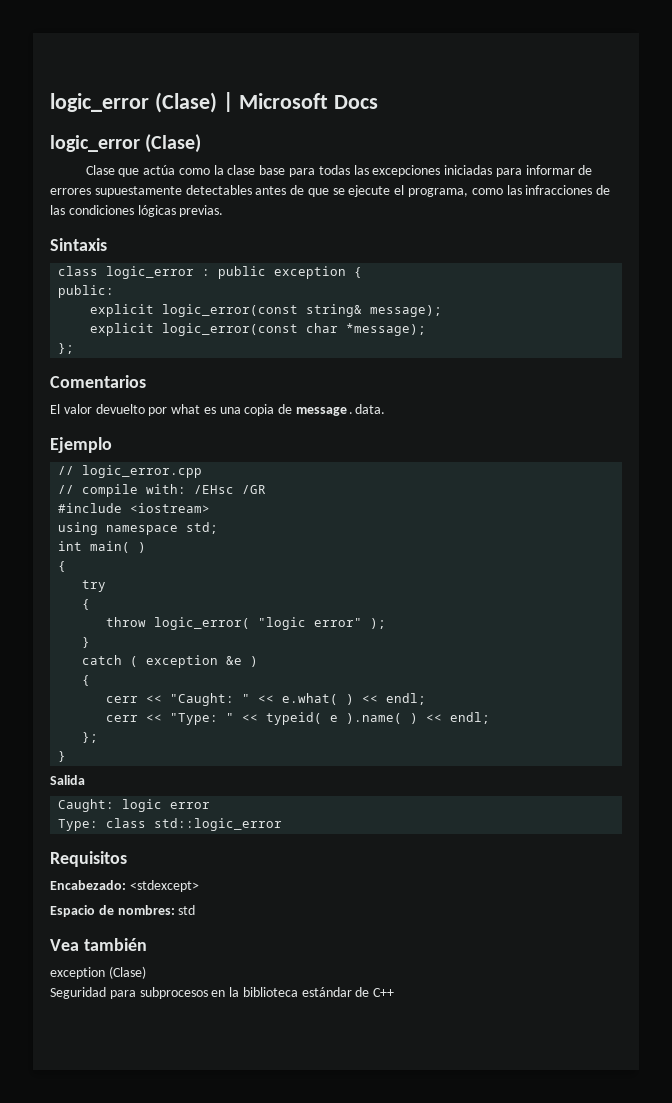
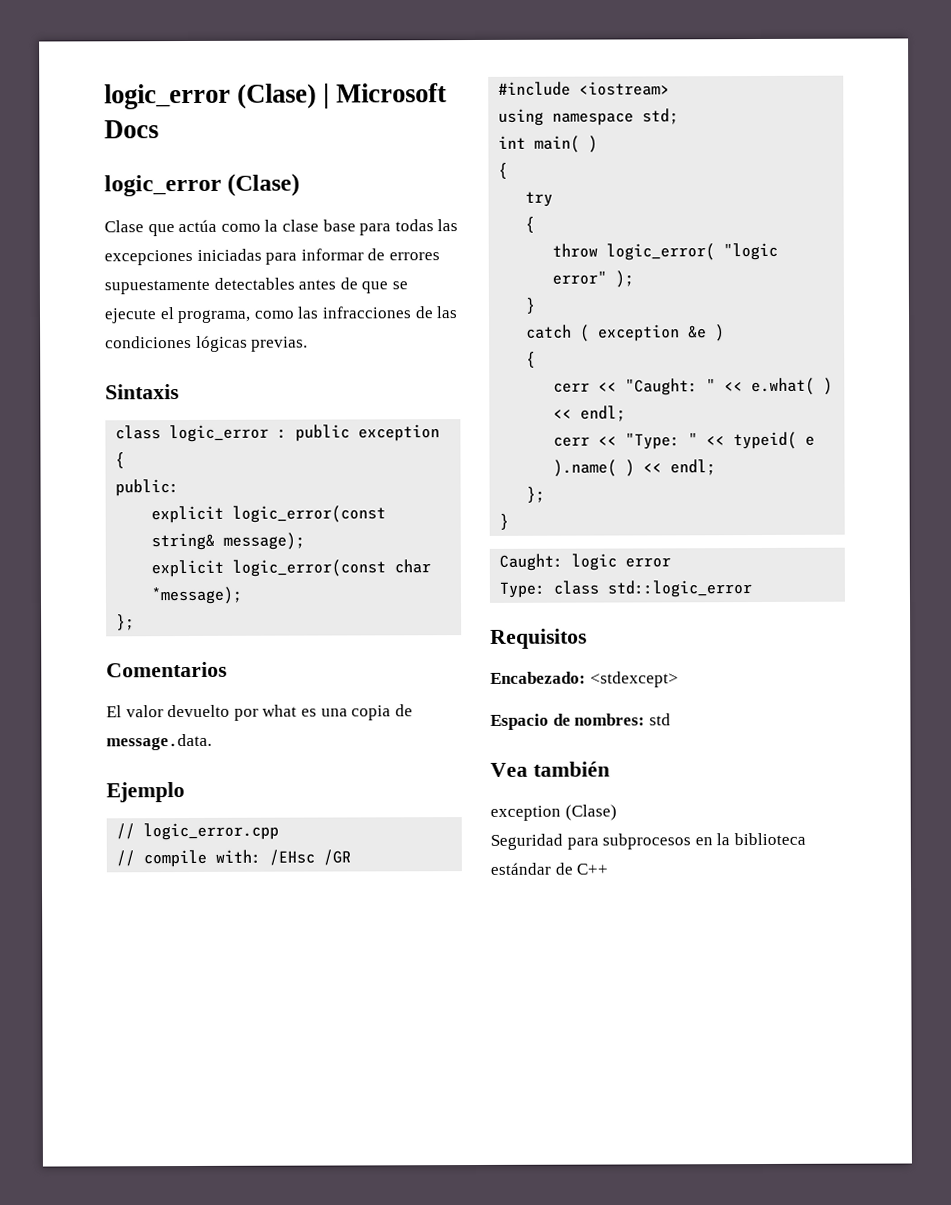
[50,775,85,785] // Salida -> (510, 521) none

